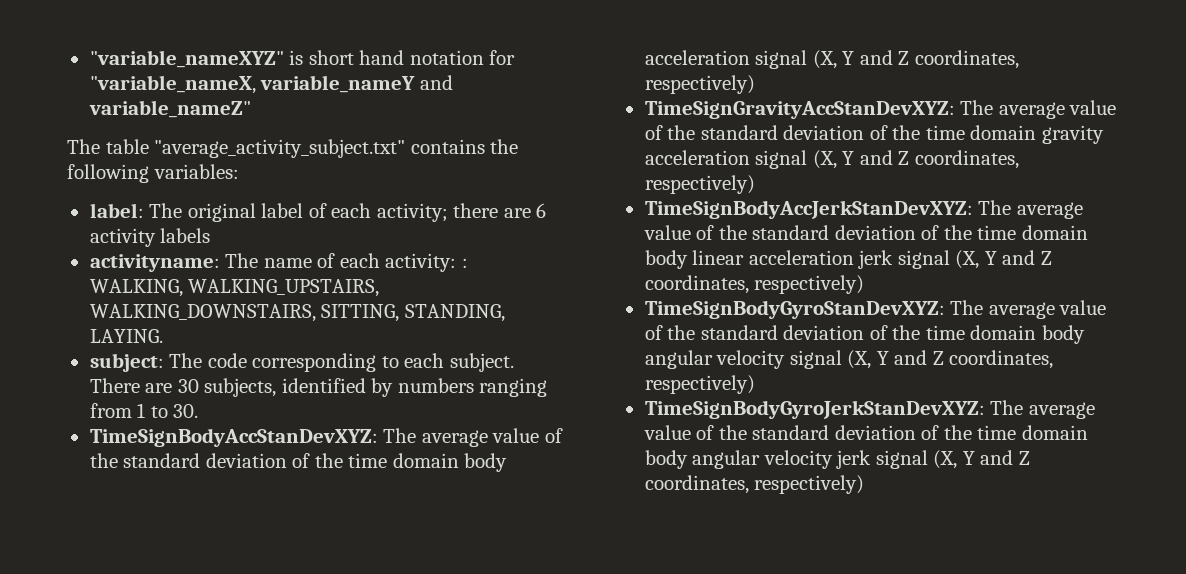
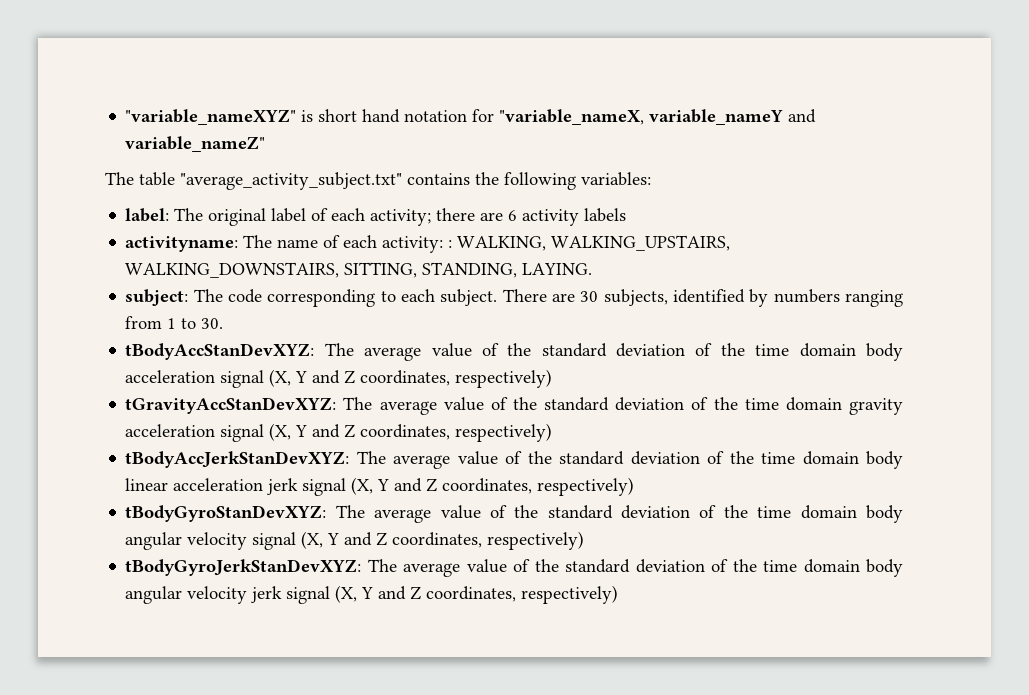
[89,428,378,447] TimeSignBodyAccStanDevXYZ: -> [125,343,315,360] tBodyAccStanDevXYZ:
[644,101,955,119] TimeSignGravityAccStanDevXYZ: -> [125,397,337,414] tGravityAccStanDevXYZ:
[644,200,973,219] TimeSignBodyAccJerkStanDevXYZ: -> [125,451,350,468] tBodyAccJerkStanDevXYZ:
[644,300,945,319] TimeSignBodyGyroStanDevXYZ: -> [125,505,327,522] tBodyGyroStanDevXYZ:
[644,400,985,419] TimeSignBodyGyroJerkStanDevXYZ: -> [125,559,362,576] tBodyGyroJerkStanDevXYZ:

